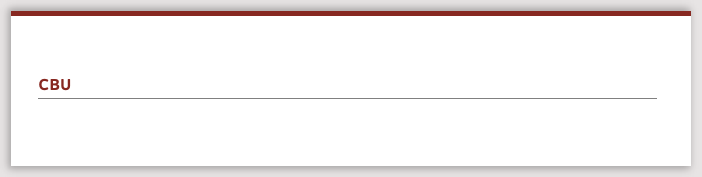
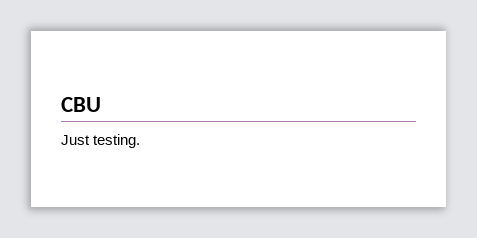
(71, 84) none -> [61,134,141,148] // Just testing.

